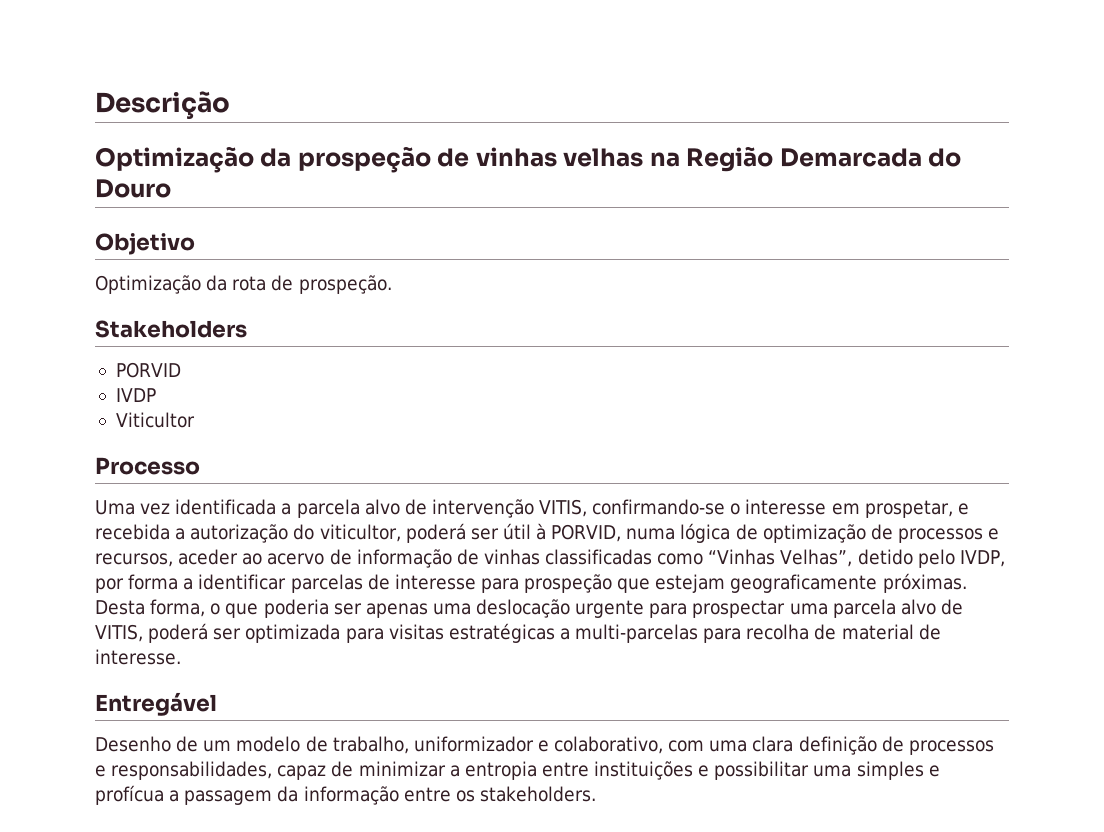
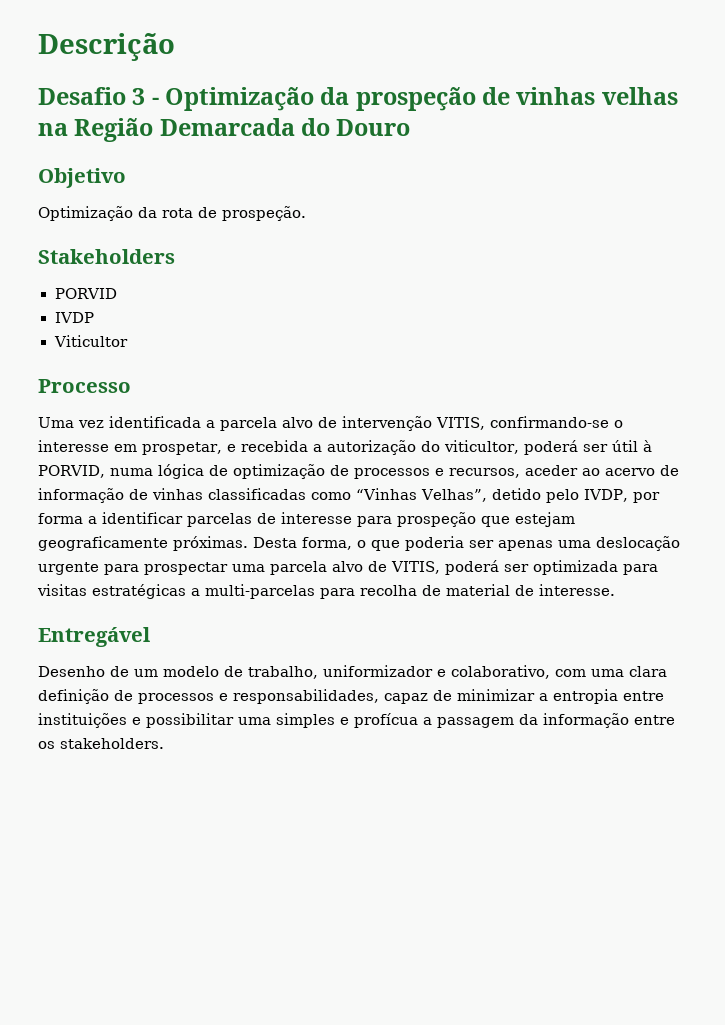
(230, 105) none -> [38,87,159,105] Desafio 3 -

